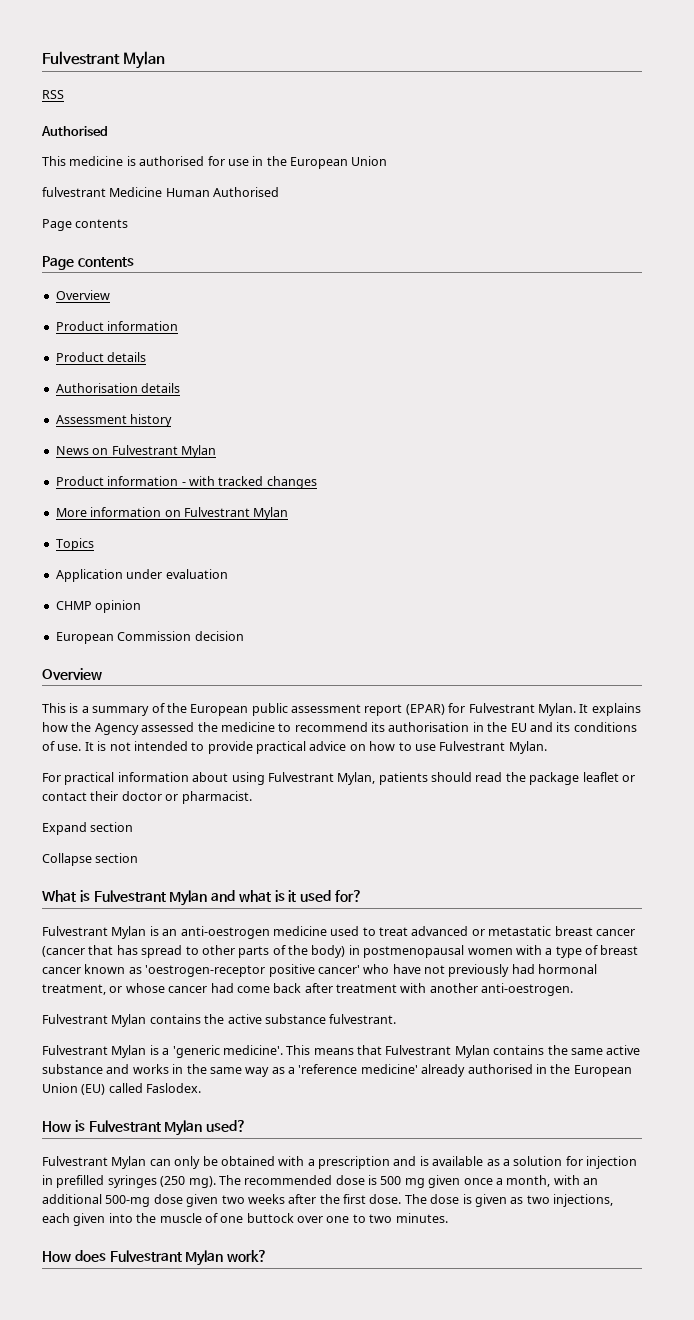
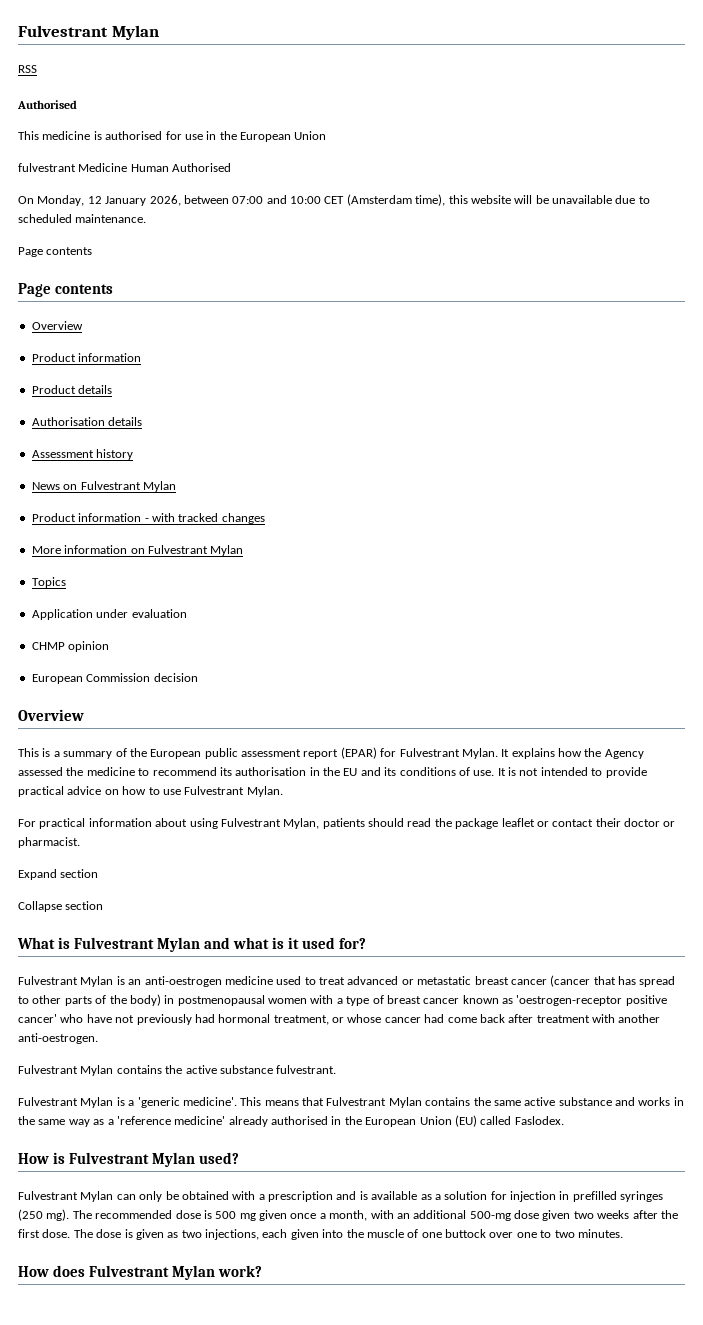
(280, 192) none -> [18,194,650,206] [18,214,147,223] // On Monday, 12 January 2026, between 07:00 and 10:00 CET (Amsterdam time), this website will be unavailable due to scheduled maintenance.

